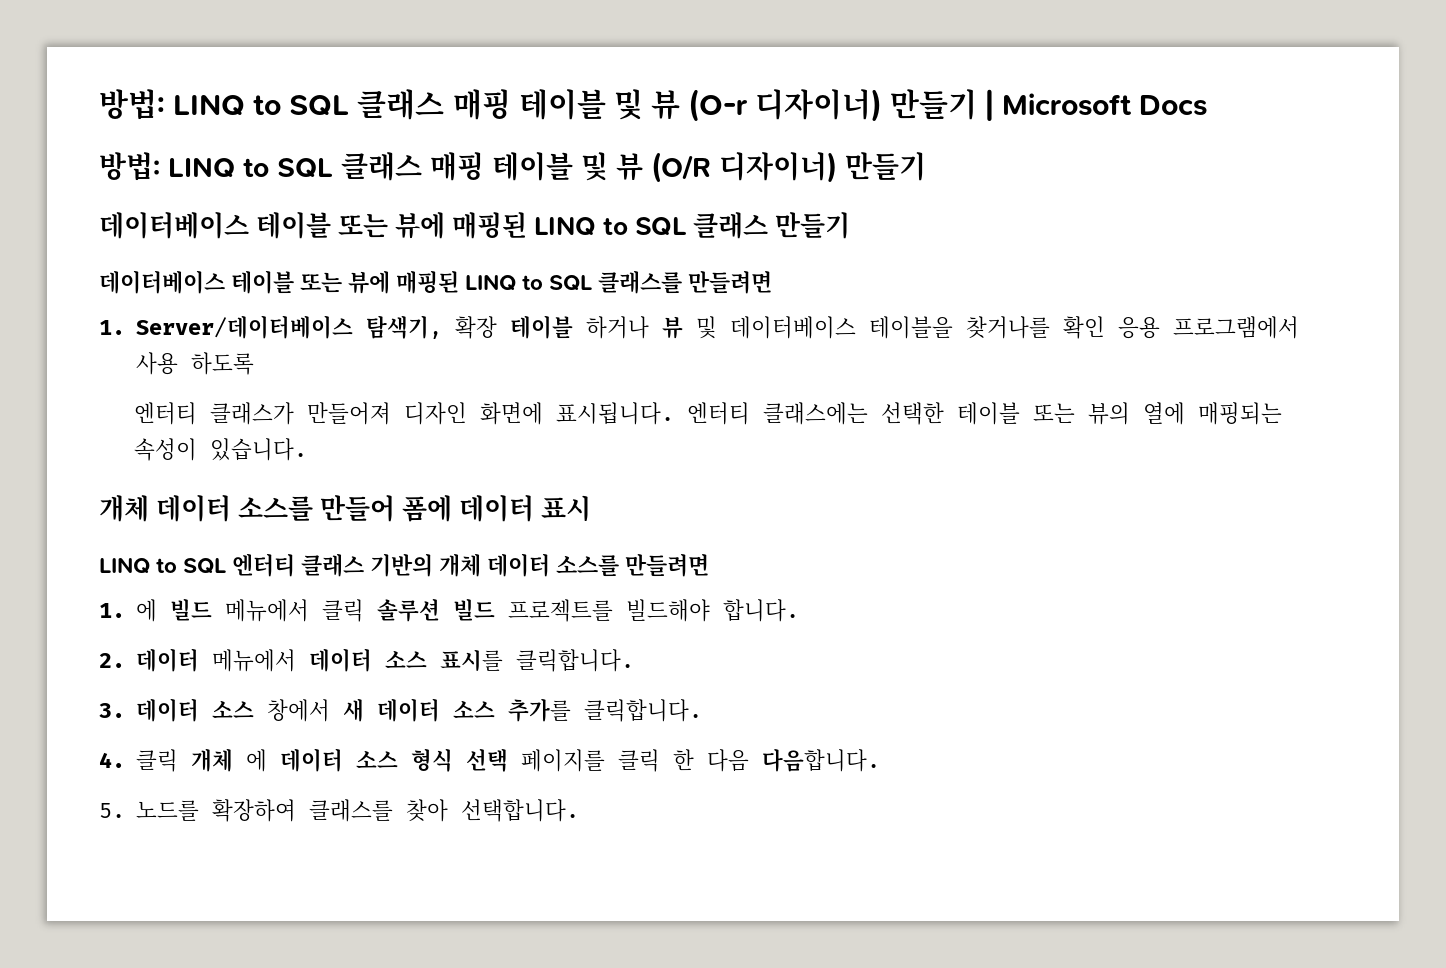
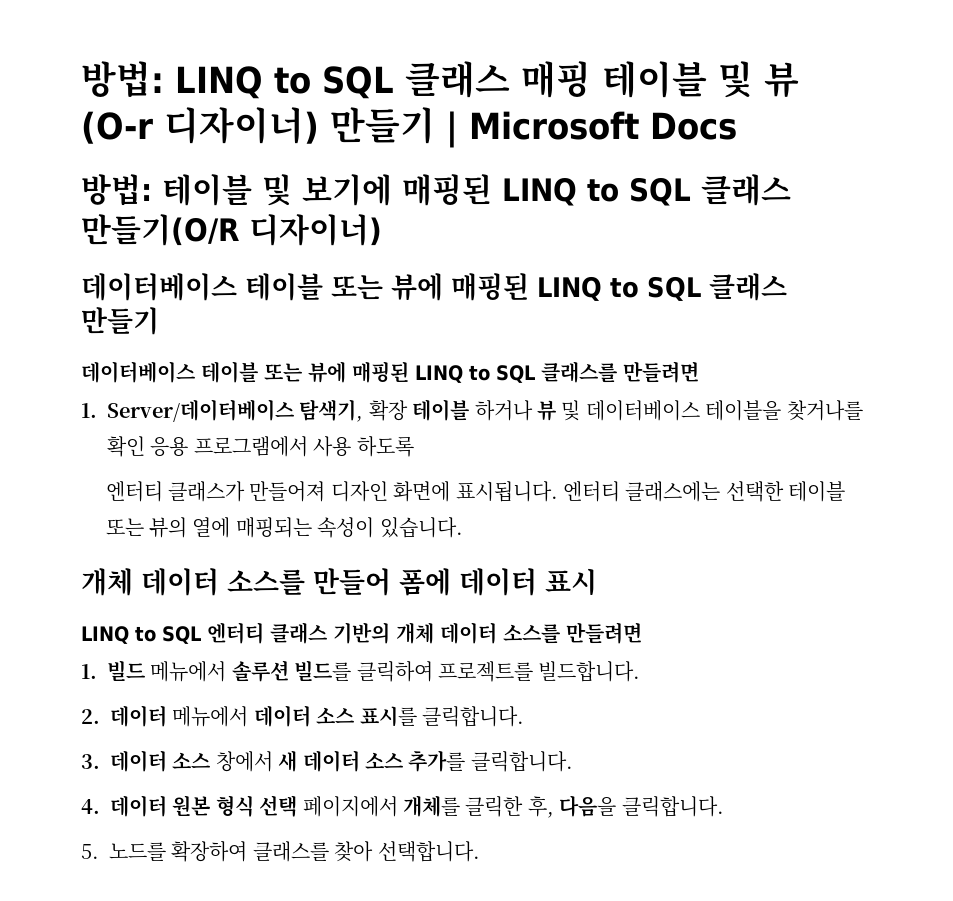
[168,152,926,183] LINQ to SQL 클래스 매핑 테이블 및 뷰 (O/R 디자이너) 만들기 -> [162,174,791,206] [81,214,382,246] 테이블 및 보기에 매핑된 LINQ to SQL 클래스 만들기(O/R 디자이너)
[135,599,157,622] 에 -> (97, 671) none
[321,599,799,622] 클릭 솔루션 빌드 프로젝트를 빌드해야 합니다. -> [231,660,641,682] 솔루션 빌드를 클릭하여 프로젝트를 빌드합니다.
[135,748,880,772] 클릭 개체 에 데이터 소스 형식 선택 페이지를 클릭 한 다음 다음합니다. -> [110,795,724,818] 데이터 원본 형식 선택 페이지에서 개체를 클릭한 후, 다음을 클릭합니다.

